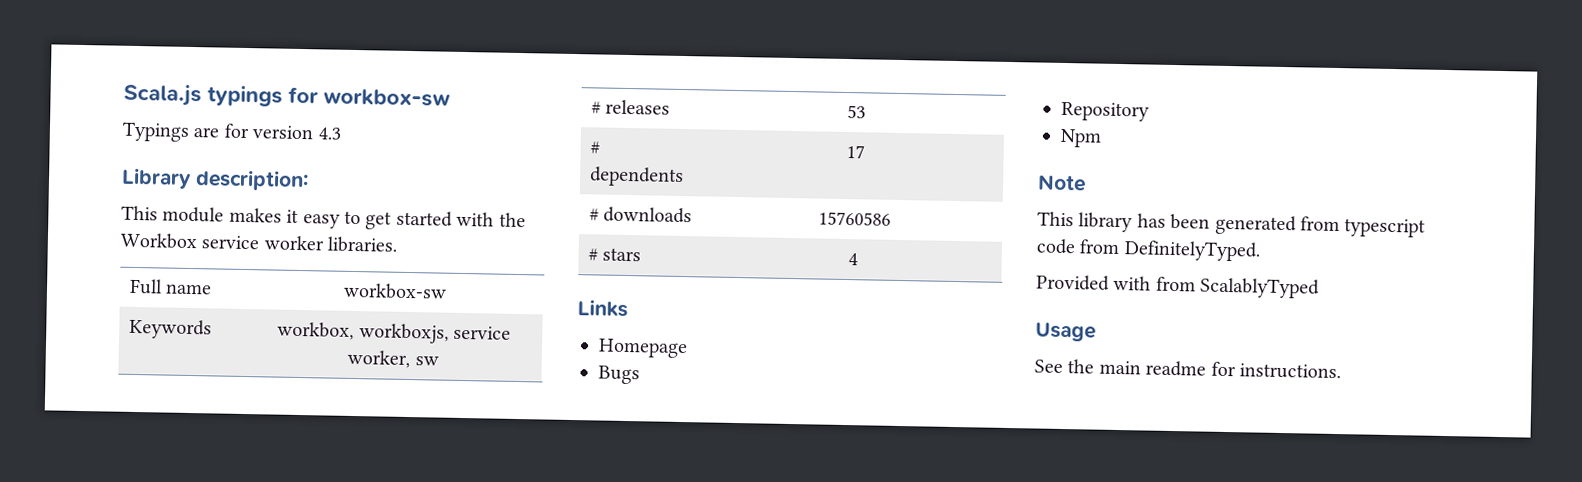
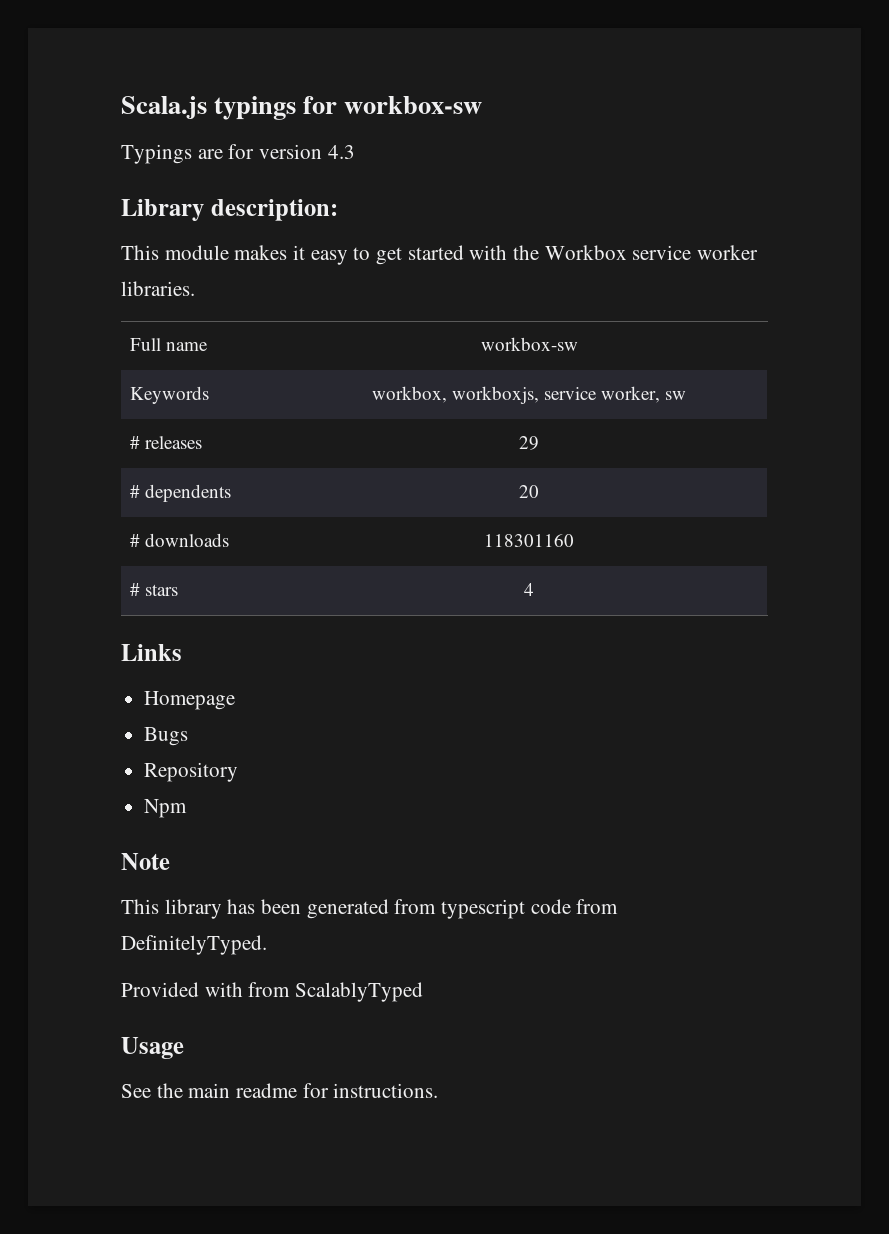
[846,104,866,119] 53 -> [519,436,539,450] 29
[845,144,865,159] 17 -> [519,485,539,498] 20
[817,211,891,226] 15760586 -> [484,534,574,547] 118301160

